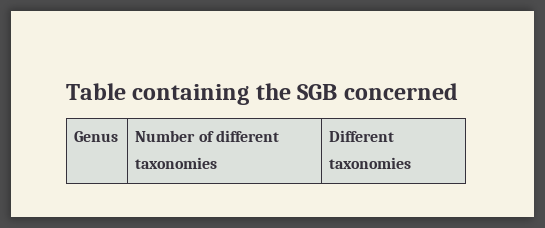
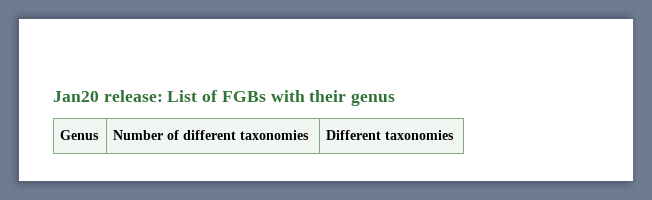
[66,83,458,105] Table containing the SGB concerned -> [53,90,396,106] Jan20 release: List of FGBs with their genus

